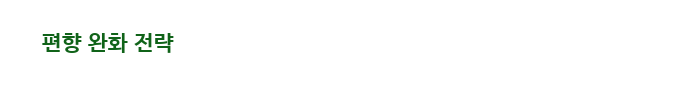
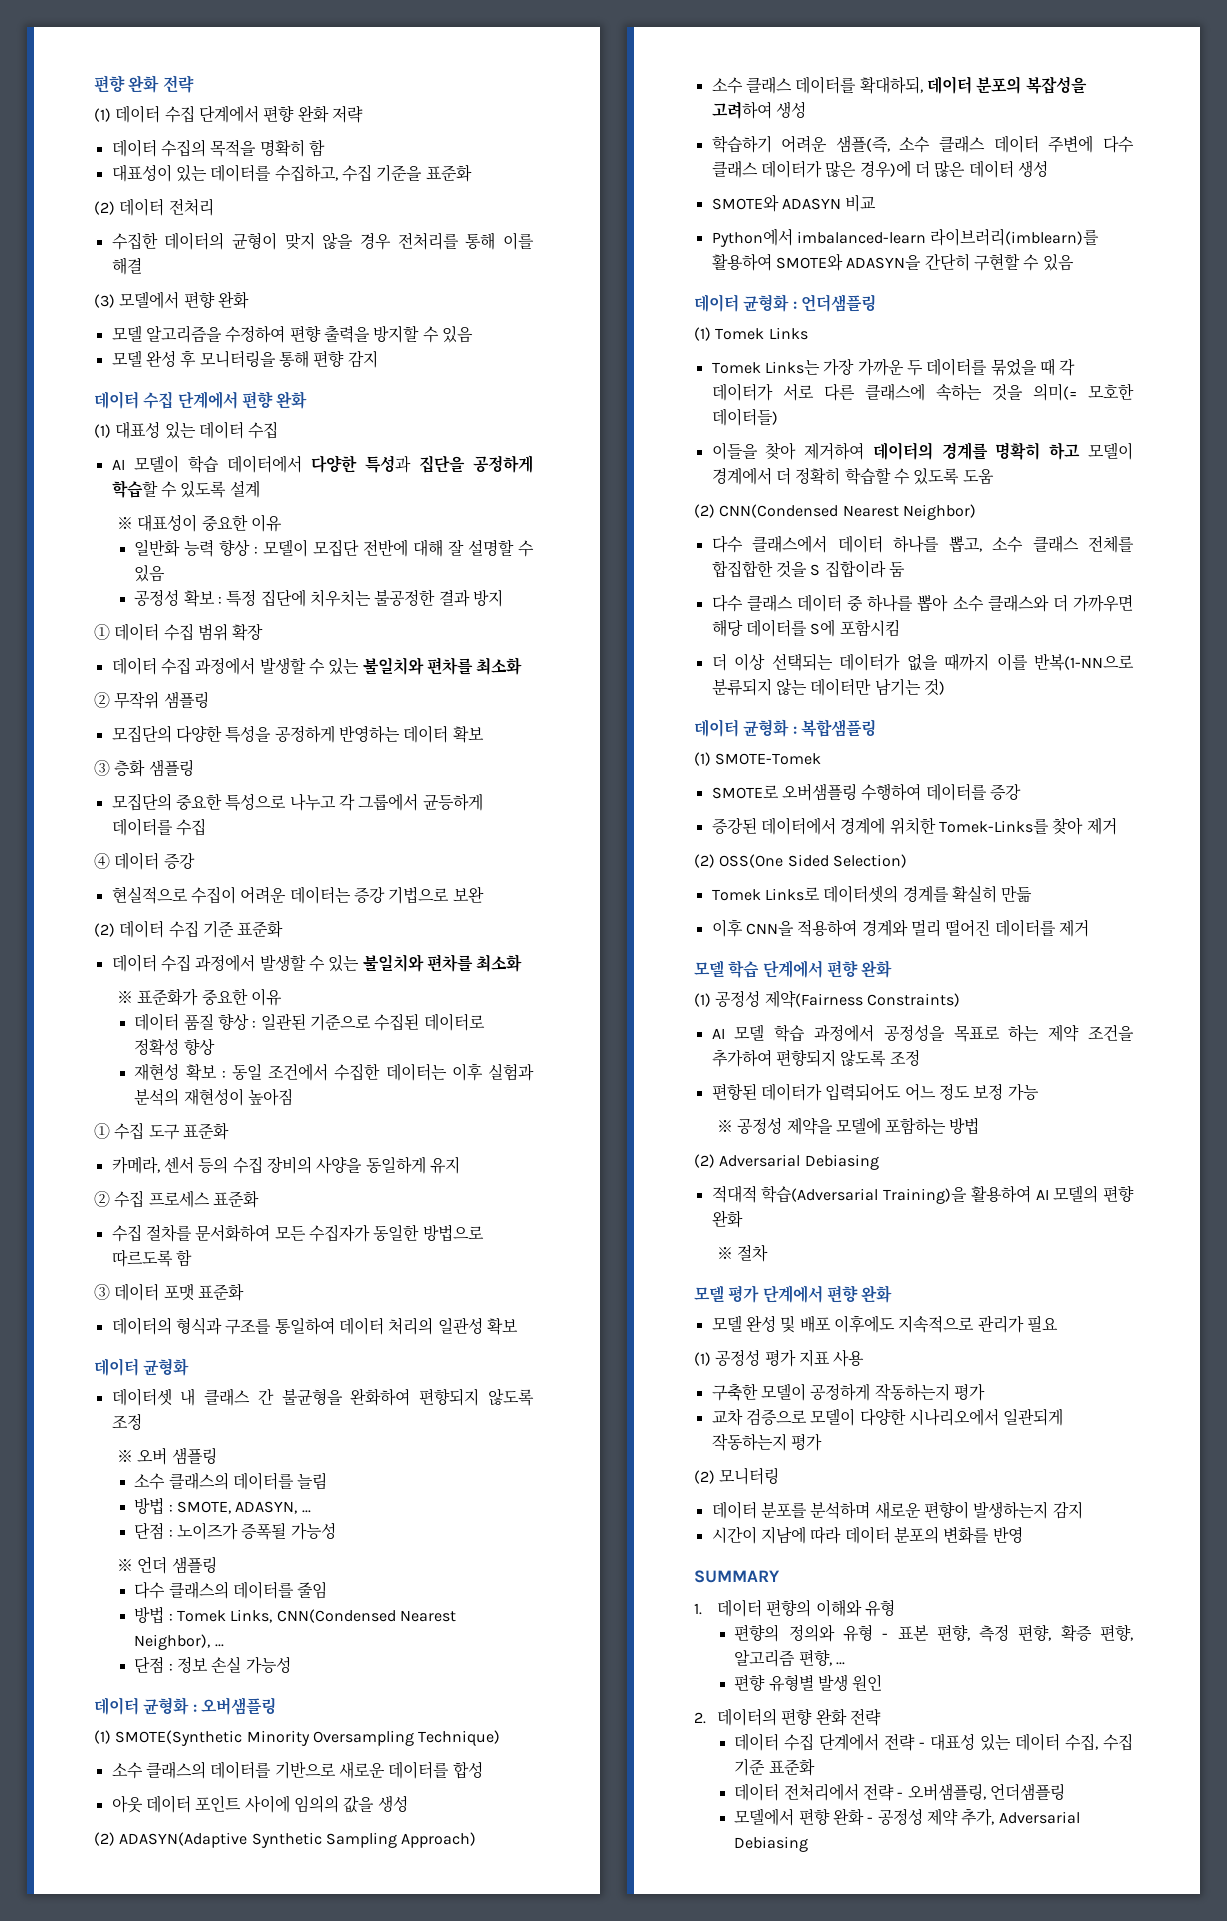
[42,33,174,53] 편향 완화 전략 -> [94,75,194,93] [94,105,363,123] [111,139,325,157] [111,164,472,182] [94,198,214,216] [111,232,534,250] [111,257,142,275] [94,291,249,309] [111,325,473,343] [111,350,378,368] [94,391,308,409] [94,421,279,439] [111,455,533,473] [111,480,260,498] [116,514,282,532] [134,539,534,557] [134,565,166,582] [134,589,504,607] [94,623,264,641] [111,657,523,675] [94,691,209,709] [111,725,484,743] [94,759,194,777] [111,793,483,811] [111,818,206,836] [94,852,195,870] [111,886,484,904] [94,920,284,938] [111,954,523,972] [116,988,282,1006] [134,1013,485,1031] [134,1038,215,1056] [134,1063,534,1081] [134,1088,294,1106] [94,1122,229,1140] [111,1156,460,1174] [94,1190,259,1208] [111,1224,484,1242] [111,1249,192,1267] [94,1283,244,1301] [111,1317,518,1335] [94,1358,190,1376] [111,1388,534,1406] [111,1413,142,1430] [116,1447,217,1465] [134,1472,328,1490] [134,1497,311,1515] [134,1522,336,1540] [116,1556,217,1574] [134,1581,328,1599] [134,1606,457,1624] [134,1634,224,1650] [134,1656,291,1674] [94,1697,276,1715] [94,1730,501,1746] [111,1761,483,1779] [111,1795,408,1813] [94,1832,477,1848] [711,76,1087,94] [711,101,806,119] [711,135,1134,153] [711,160,1048,178] [711,194,877,212] [711,228,1100,247] [711,253,1074,271] [694,294,876,312] [694,327,808,341] [711,358,1076,376] [711,383,1134,401] [711,408,778,426] [711,442,1133,460] [711,467,994,485] [694,504,976,520] [711,535,1134,553] [711,560,905,578] [711,594,1133,612] [711,619,900,637] [711,653,1134,671] [711,678,945,696] [694,719,876,737] [694,752,822,766] [711,783,1021,801] [711,817,1117,835] [694,854,907,868] [711,885,1033,903] [711,919,1089,937] [694,960,893,978] [694,990,960,1008] [711,1024,1134,1042] [711,1049,920,1067] [711,1083,1039,1101] [716,1117,980,1135] [694,1154,879,1170] [711,1185,1134,1204] [711,1210,743,1228] [716,1244,769,1262] [694,1285,893,1303] [711,1315,1058,1333] [694,1349,865,1367] [711,1383,985,1401] [711,1408,1064,1426] [711,1433,822,1451] [694,1467,780,1485] [711,1501,1083,1519] [711,1526,1023,1544] [694,1570,780,1583] [694,1599,895,1617] [734,1624,1133,1642] [734,1649,846,1667] [734,1674,883,1692] [694,1708,881,1726] [734,1733,1133,1751] [734,1758,815,1776] [734,1783,1066,1801] [734,1808,1080,1826] [734,1836,809,1852] 편향 완화 전략 // (1) 데이터 수집 단계에서 편향 완화 저략 // 데이터 수집의 목적을 명확히 함 // 대표성이 있는 데이터를 수집하고, 수집 기준을 표준화 // (2) 데이터 전처리 // 수집한 데이터의 균형이 맞지 않을 경우 전처리를 통해 이를 해결 // (3) 모델에서 편향 완화 // 모델 알고리즘을 수정하여 편향 출력을 방지할 수 있음 // 모델 완성 후 모니터링을 통해 편향 감지 // 데이터 수집 단계에서 편향 완화 // (1) 대표성 있는 데이터 수집 // AI 모델이 학습 데이터에서 다양한 특성과 집단을 공정하게 학습할 수 있도록 설계 // ※ 대표성이 중요한 이유 // 일반화 능력 향상 : 모델이 모집단 전반에 대해 잘 설명할 수 있음 // 공정성 확보 : 특정 집단에 치우치는 불공정한 결과 방지 // ① 데이터 수집 범위 확장 // 데이터 수집 과정에서 발생할 수 있는 불일치와 편차를 최소화 // ② 무작위 샘플링 // 모집단의 다양한 특성을 공정하게 반영하는 데이터 확보 // ③ 층화 샘플링 // 모집단의 중요한 특성으로 나누고 각 그룹에서 균등하게 데이터를 수집 // ④ 데이터 증강 // 현실적으로 수집이 어려운 데이터는 증강 기법으로 보완 // (2) 데이터 수집 기준 표준화 // 데이터 수집 과정에서 발생할 수 있는 불일치와 편차를 최소화 // ※ 표준화가 중요한 이유 // 데이터 품질 향상 : 일관된 기준으로 수집된 데이터로 정확성 향상 // 재현성 확보 : 동일 조건에서 수집한 데이터는 이후 실험과 분석의 재현성이 높아짐 // ① 수집 도구 표준화 // 카메라, 센서 등의 수집 장비의 사양을 동일하게 유지 // ② 수집 프로세스 표준화 // 수집 절차를 문서화하여 모든 수집자가 동일한 방법으로 따르도록 함 // ③ 데이터 포맷 표준화 // 데이터의 형식과 구조를 통일하여 데이터 처리의 일관성 확보 // 데이터 균형화 // 데이터셋 내 클래스 간 불균형을 완화하여 편향되지 않도록 조정 // ※ 오버 샘플링 // 소수 클래스의 데이터를 늘림 // 방법 : SMOTE, ADASYN, ... // 단점 : 노이즈가 증폭될 가능성 // ※ 언더 샘플링 // 다수 클래스의 데이터를 줄임 // 방법 : Tomek Links, CNN(Condensed Nearest Neighbor), ... // 단점 : 정보 손실 가능성 // 데이터 균형화 : 오버샘플링 // (1) SMOTE(Synthetic Minority Oversampling Technique) // 소수 클래스의 데이터를 기반으로 새로운 데이터를 합성 // 아웃 데이터 포인트 사이에 임의의 값을 생성 // (2) ADASYN(Adaptive Synthetic Sampling Approach) // 소수 클래스 데이터를 확대하되, 데이터 분포의 복잡성을 고려하여 생성 // 학습하기 어려운 샘플(즉, 소수 클래스 데이터 주변에 다수 클래스 데이터가 많은 경우)에 더 많은 데이터 생성 // SMOTE와 ADASYN 비교 // Python에서 imbalanced-learn 라이브러리(imblearn)를 활용하여 SMOTE와 ADASYN을 간단히 구현할 수 있음 // 데이터 균형화 : 언더샘플링 // (1) Tomek Links // Tomek Links는 가장 가까운 두 데이터를 묶었을 때 각 데이터가 서로 다른 클래스에 속하는 것을 의미(= 모호한 데이터들) // 이들을 찾아 제거하여 데이터의 경계를 명확히 하고 모델이 경계에서 더 정확히 학습할 수 있도록 도움 // (2) CNN(Condensed Nearest Neighbor) // 다수 클래스에서 데이터 하나를 뽑고, 소수 클래스 전체를 합집합한 것을 S 집합이라 둠 // 다수 클래스 데이터 중 하나를 뽑아 소수 클래스와 더 가까우면 해당 데이터를 S에 포함시킴 // 더 이상 선택되는 데이터가 없을 때까지 이를 반복(1-NN으로 분류되지 않는 데이터만 남기는 것) // 데이터 균형화 : 복합샘플링 // (1) SMOTE-Tomek // SMOTE로 오버샘플링 수행하여 데이터를 증강 // 증강된 데이터에서 경계에 위치한 Tomek-Links를 찾아 제거 // (2) OSS(One Sided Selection) // Tomek Links로 데이터셋의 경계를 확실히 만듦 // 이후 CNN을 적용하여 경계와 멀리 떨어진 데이터를 제거 // 모델 학습 단계에서 편향 완화 // (1) 공정성 제약(Fairness Constraints) // AI 모델 학습 과정에서 공정성을 목표로 하는 제약 조건을 추가하여 편향되지 않도록 조정 // 편항된 데이터가 입력되어도 어느 정도 보정 가능 // ※ 공정성 제약을 모델에 포함하는 방법 // (2) Adversarial Debiasing // 적대적 학습(Adversarial Training)을 활용하여 AI 모델의 편향 완화 // ※ 절차 // 모델 평가 단계에서 편향 완화 // 모델 완성 및 배포 이후에도 지속적으로 관리가 필요 // (1) 공정성 평가 지표 사용 // 구축한 모델이 공정하게 작동하는지 평가 // 교차 검증으로 모델이 다양한 시나리오에서 일관되게 작동하는지 평가 // (2) 모니터링 // 데이터 분포를 분석하며 새로운 편향이 발생하는지 감지 // 시간이 지남에 따라 데이터 분포의 변화를 반영 // SUMMARY // 1. 데이터 편향의 이해와 유형 // 편향의 정의와 유형 - 표본 편향, 측정 편향, 확증 편향, 알고리즘 편향, ... // 편향 유형별 발생 원인 // 2. 데이터의 편향 완화 전략 // 데이터 수집 단계에서 전략 - 대표성 있는 데이터 수집, 수집 기준 표준화 // 데이터 전처리에서 전략 - 오버샘플링, 언더샘플링 // 모델에서 편향 완화 - 공정성 제약 추가, Adversarial Debiasing

